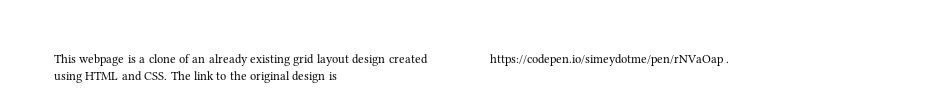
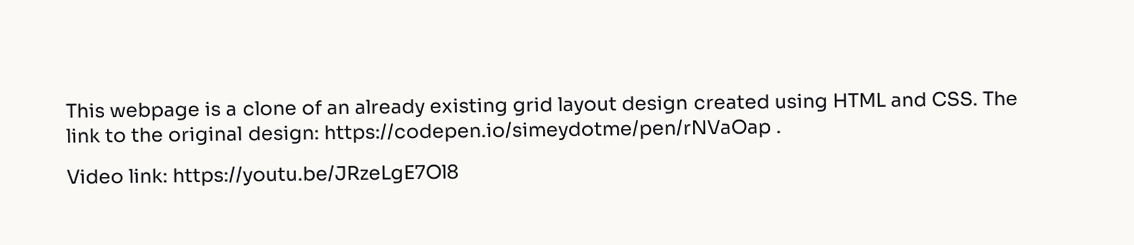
[292,71,337,83] design is -> [247,124,320,145] design:
(730, 62) none -> [66,163,460,187] // Video link: https://youtu.be/JRzeLgE7Ol8

